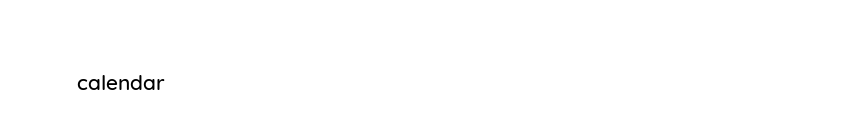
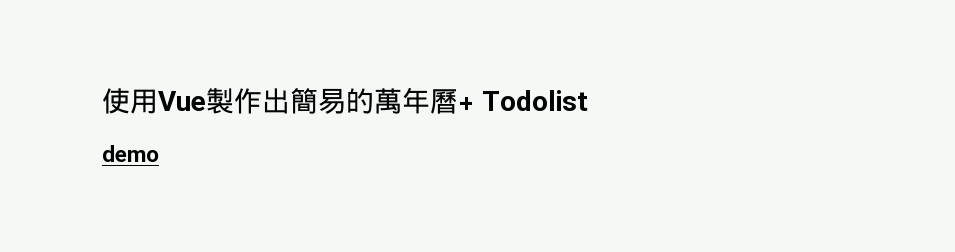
[77,75,165,90] calendar -> [102,87,588,114] [102,145,159,162] 使用Vue製作出簡易的萬年曆+ Todolist // demo

